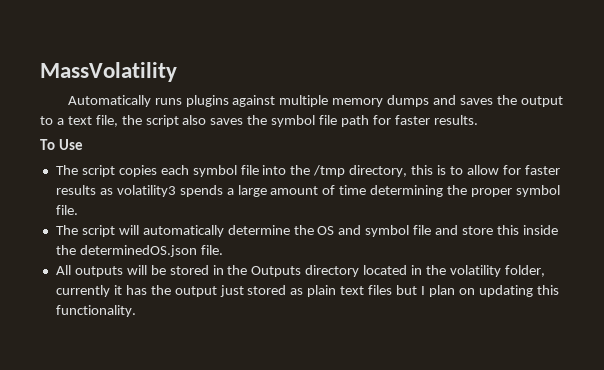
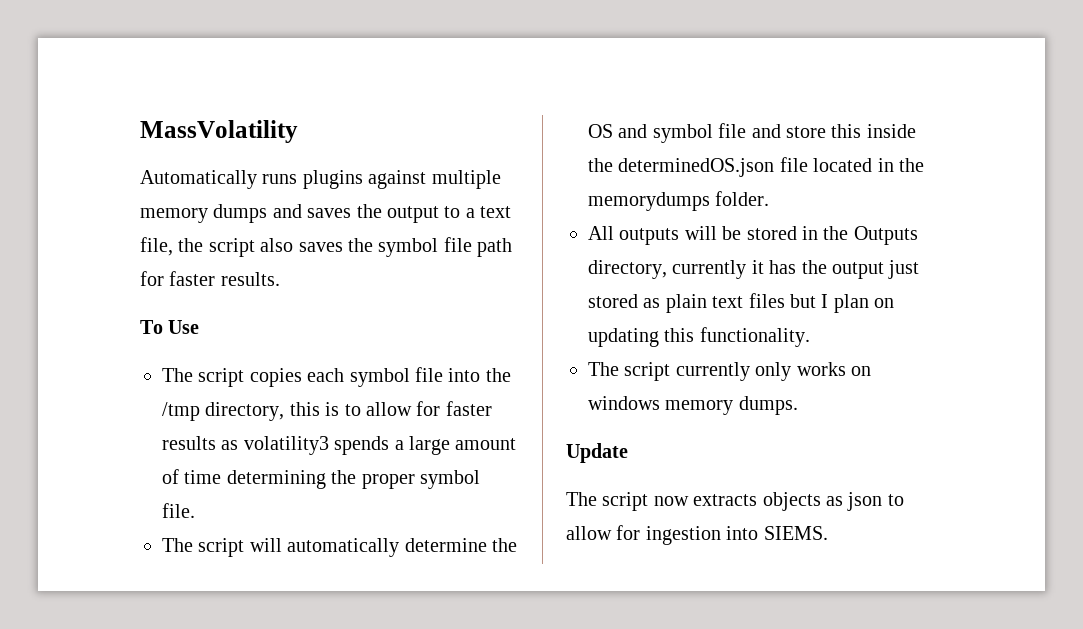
[200,245,223,255] file. -> [779,157,924,172] [588,191,770,211] file located in the memorydumps folder.
[305,265,545,277] directory located in the volatility folder, -> [588,260,667,279] directory,
(136, 311) none -> [588,362,871,381] [588,396,798,415] [566,443,628,463] [566,492,904,511] [566,525,828,545] // The script currently only works on windows memory dumps. // Update // The script now extracts objects as json to allow for ingestion into SIEMS.

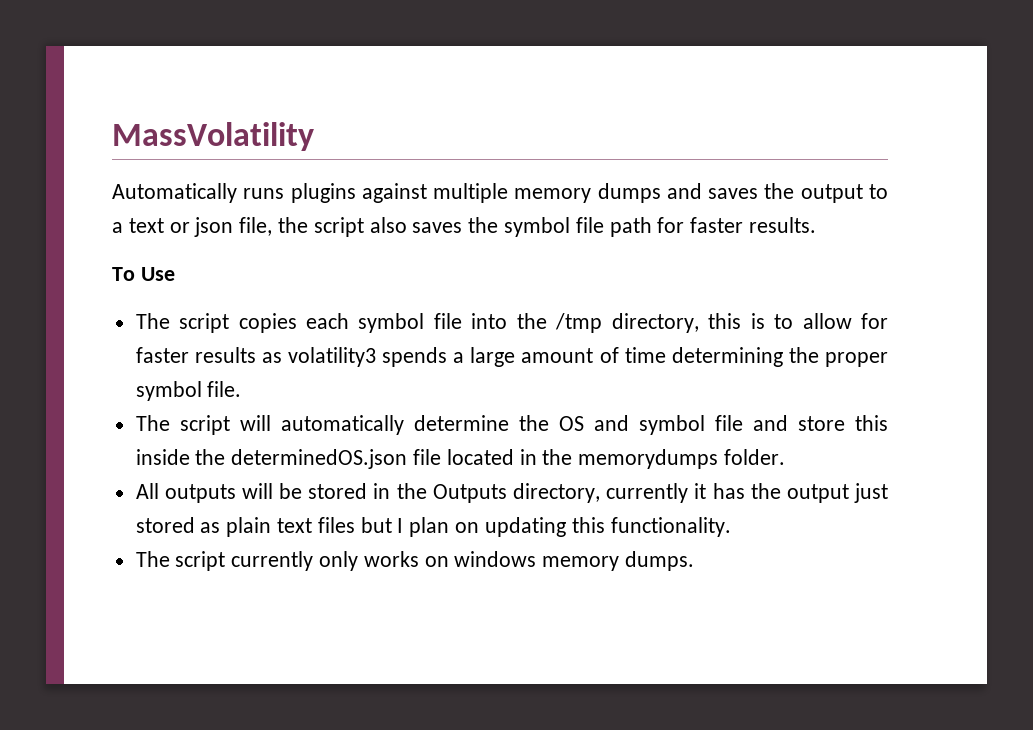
(512, 212) none -> [169,217,234,237] or json
[566,443,628,463] [566,492,904,511] [566,525,828,545] // Update // The script now extracts objects as json to allow for ingestion into SIEMS. -> (695, 561) none

